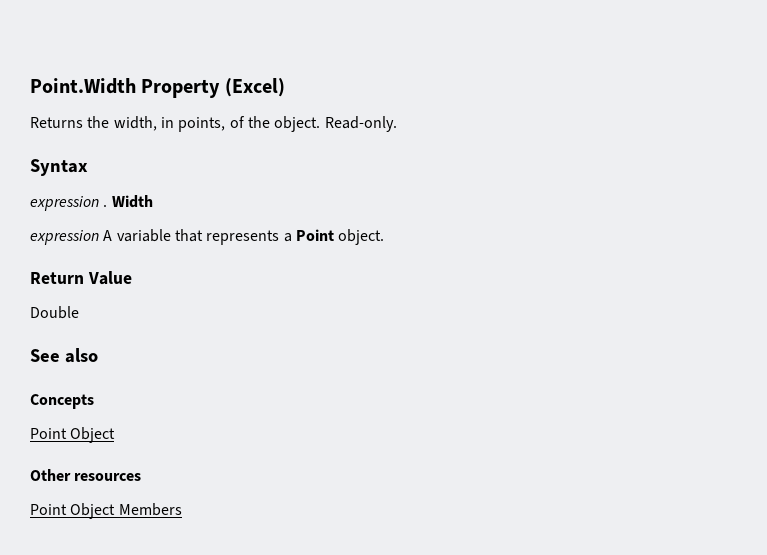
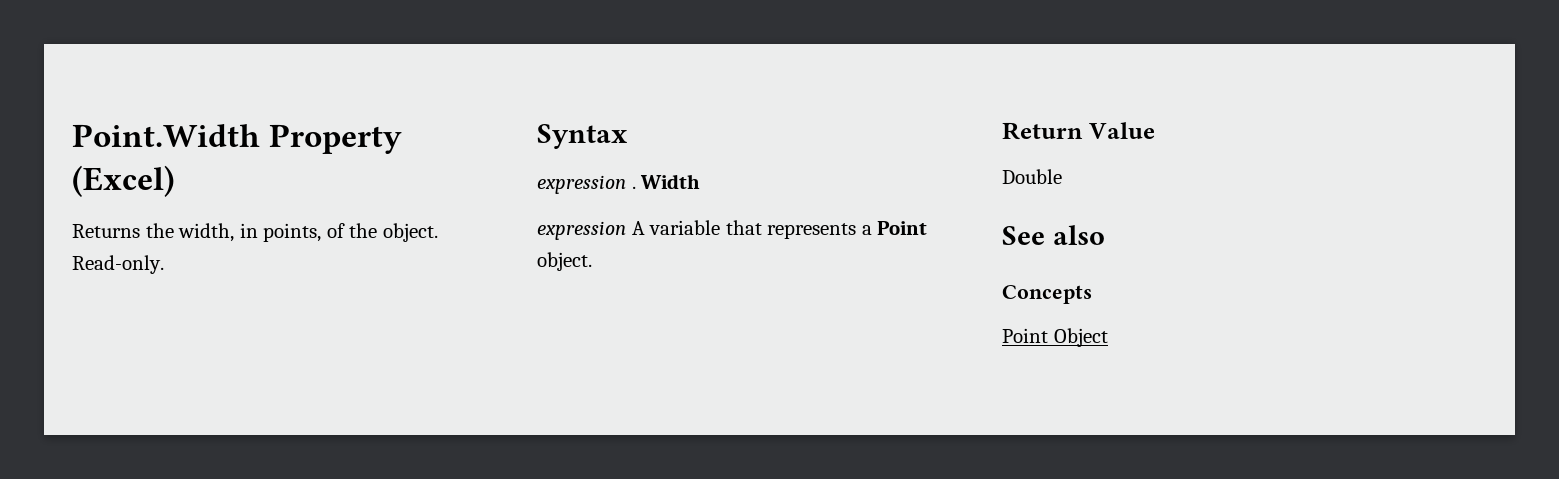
[30,469,142,481] [30,503,182,519] // Other resources // Point Object Members -> (1108, 337) none

